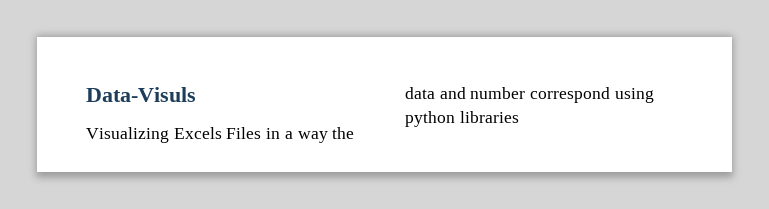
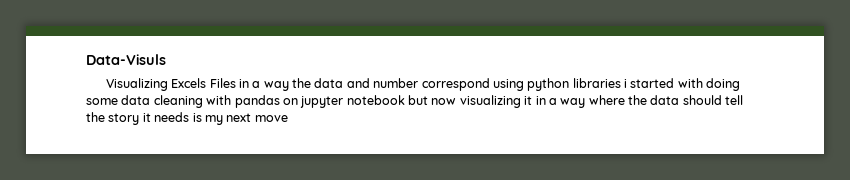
(519, 117) none -> [624,78,741,91] [86,95,744,108] [86,112,288,125] i started with doing some data cleaning with pandas on jupyter notebook but now visualizing it in a way where the data should tell the story it needs is my next move

